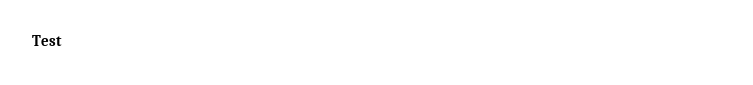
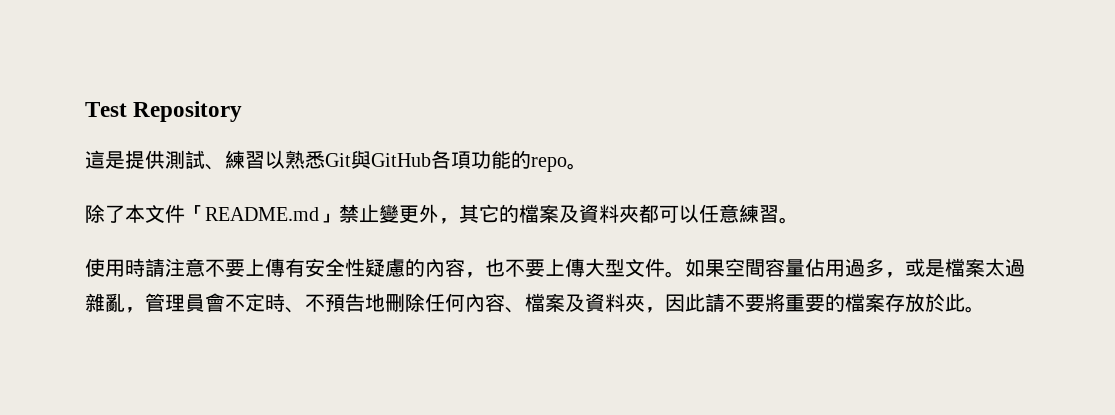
(62, 40) none -> [133,101,243,122] [85,150,587,172] [85,204,799,224] [85,258,1025,278] [85,293,985,313] Repository // 這是提供測試、練習以熟悉Git與GitHub各項功能的repo。 // 除了本文件「README.md」禁止變更外，其它的檔案及資料夾都可以任意練習。 // 使用時請注意不要上傳有安全性疑慮的內容，也不要上傳大型文件。如果空間容量佔用過多，或是檔案太過雜亂，管理員會不定時、不預告地刪除任何內容、檔案及資料夾，因此請不要將重要的檔案存放於此。

